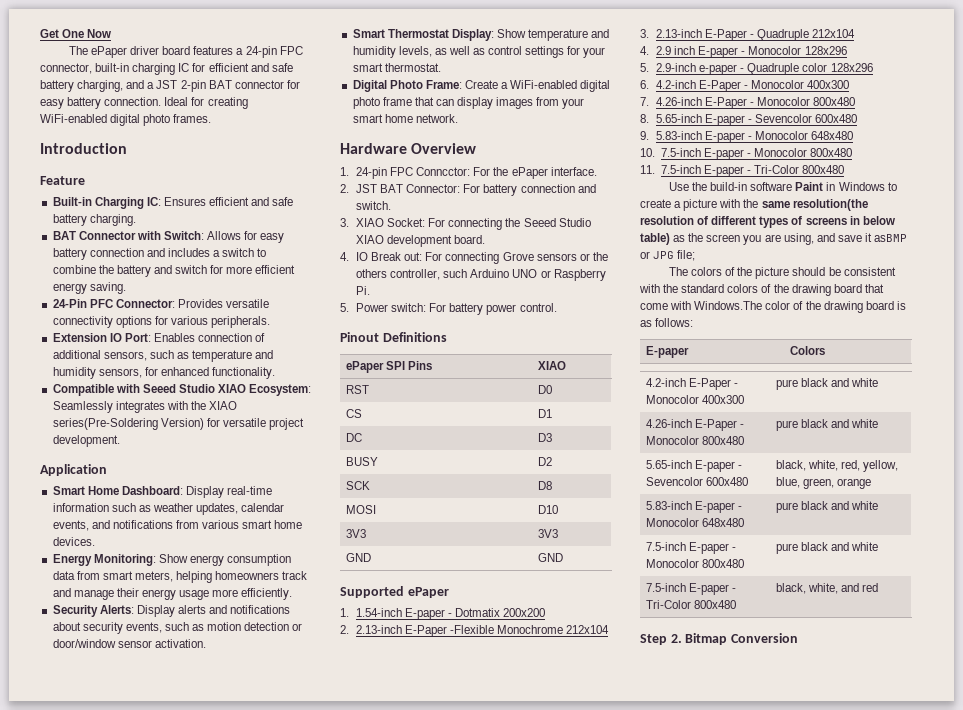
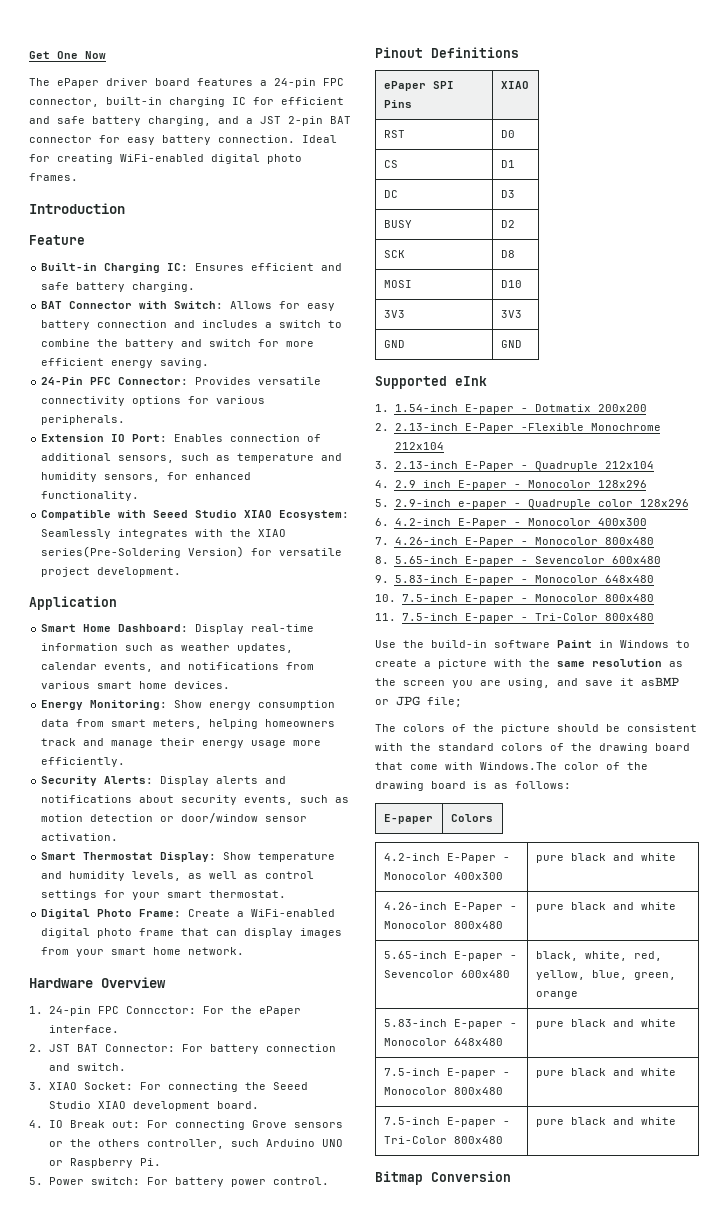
[407,587,449,598] ePaper -> [455,376,487,386] eInk
[792,199,868,211] [640,216,895,228] [640,233,670,245] resolution(the resolution of different types of screens in below table) -> [592,659,662,667] resolution
[776,583,879,594] [640,634,682,645] black, white, and red // Step 2. -> [535,1117,676,1127] pure black and white //

